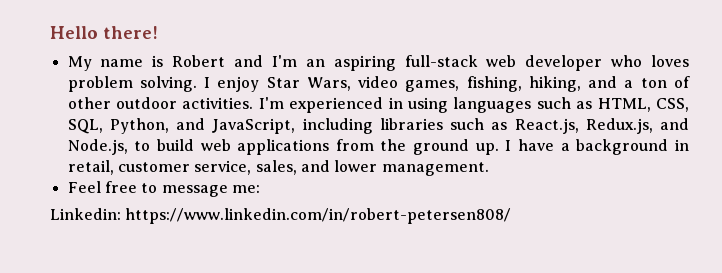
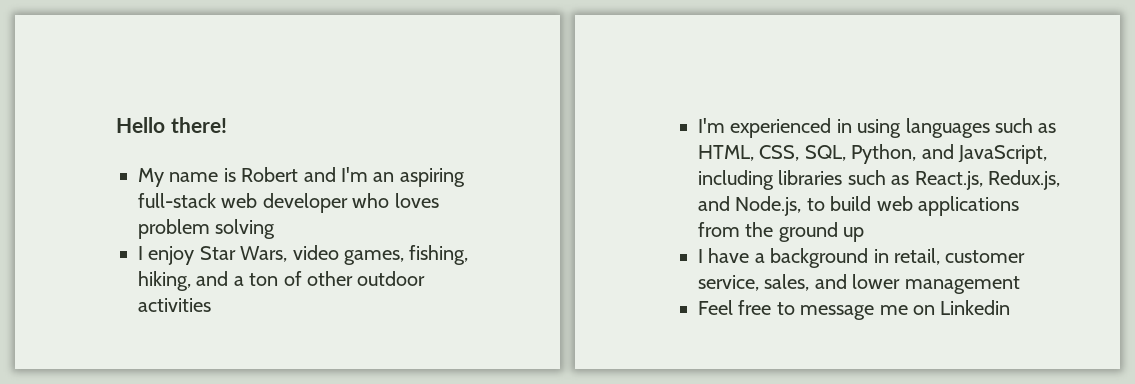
[139,76,197,92] solving. -> [215,219,276,239] solving //
[182,97,254,109] activities. -> [138,298,211,312] activities //
[475,143,499,155] up. -> [843,227,865,242] up //
[381,162,489,176] management. -> [904,276,1020,294] management
[231,185,260,193] [50,208,512,224] me: // Linkedin: https://www.linkedin.com/in/robert-petersen808/ -> [879,300,1011,315] me on Linkedin

